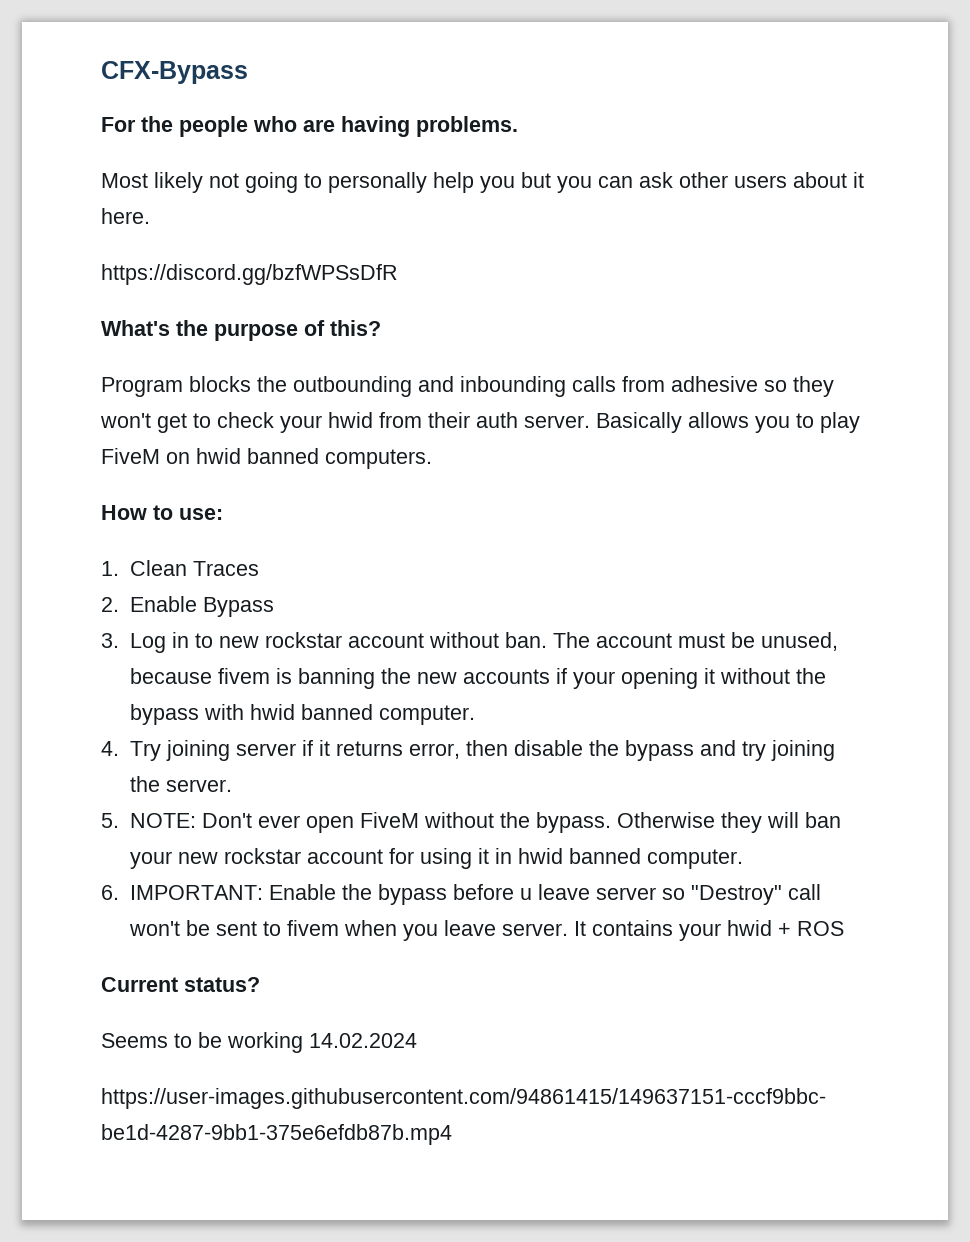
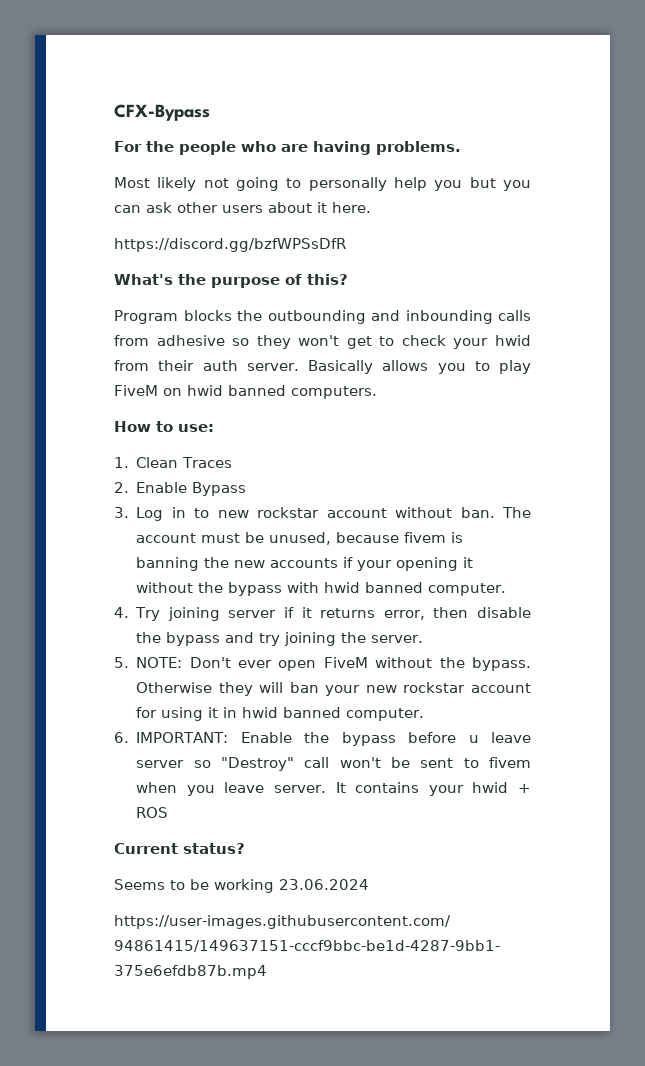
[309,1033,417,1048] 14.02.2024 -> [279,879,369,890] 23.06.2024

